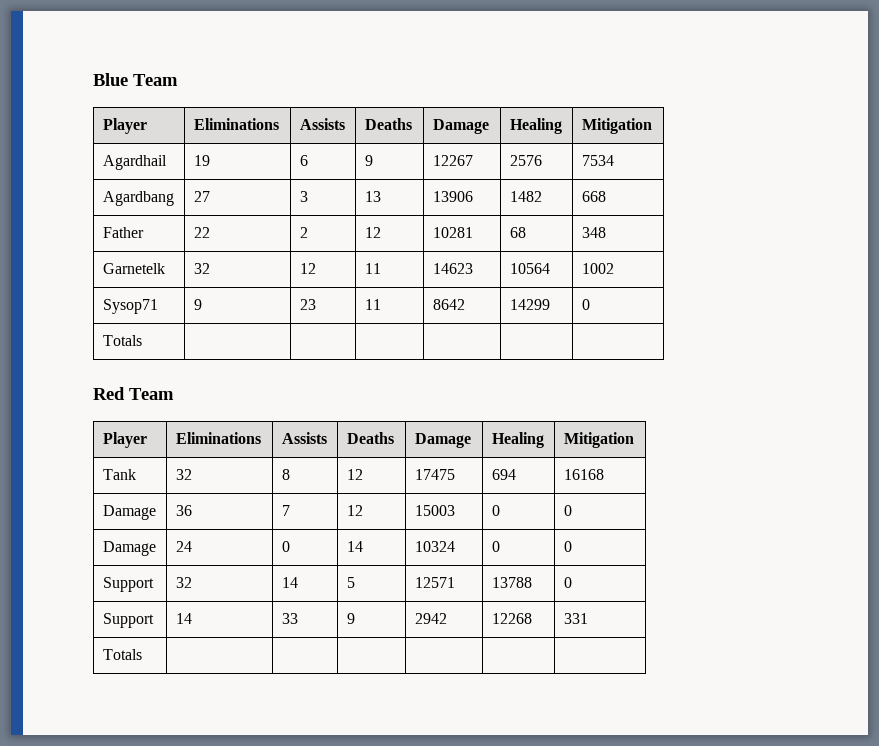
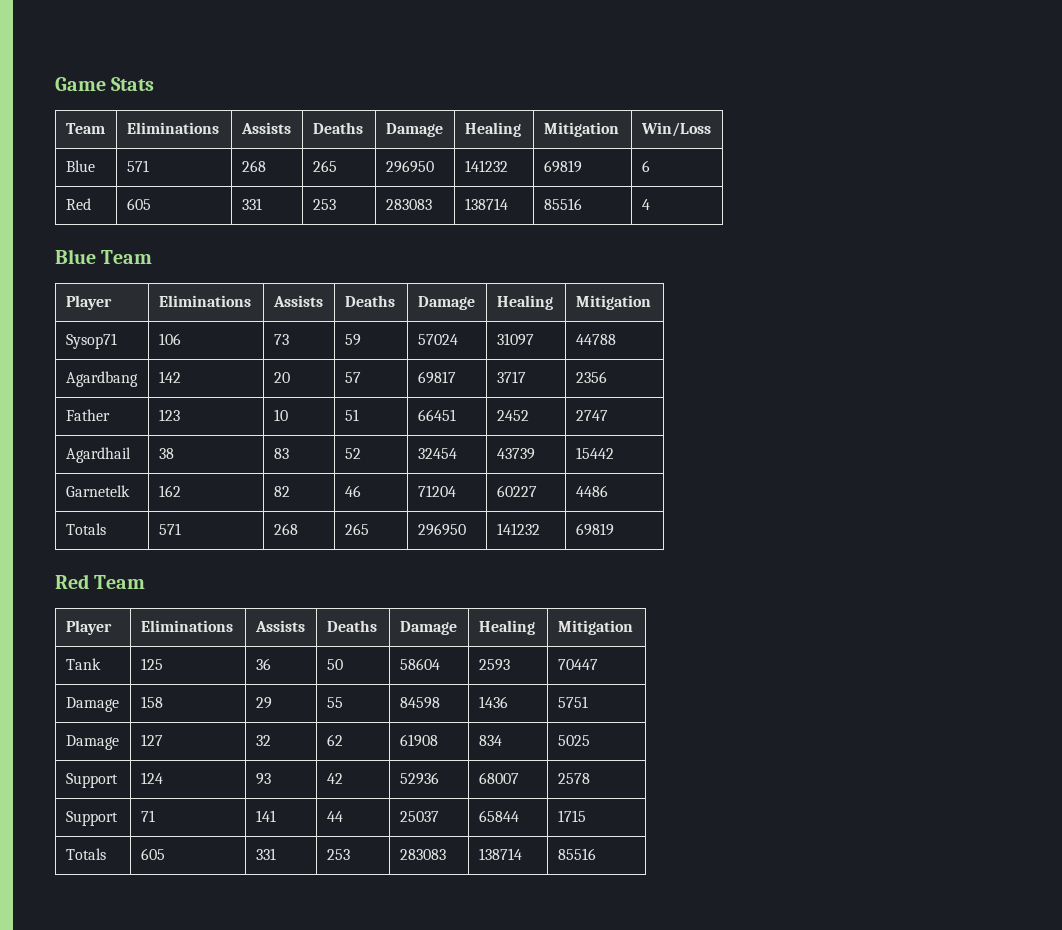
(93, 79) none -> [55,77,155,91] [65,123,105,134] [126,122,219,134] [240,122,291,134] [312,122,363,134] [385,123,443,137] [464,122,521,137] [543,122,619,137] [640,122,711,137] [65,160,95,172] [126,160,149,172] [241,160,266,172] [312,160,337,172] [385,160,434,173] [464,160,508,172] [543,160,582,173] [641,160,650,172] [65,198,91,210] [126,198,151,210] [241,198,262,210] [312,199,336,210] [385,199,432,210] [464,198,508,210] [543,198,582,210] [641,199,650,210] Game Stats // Team | Eliminations | Assists | Deaths | Damage | Healing | Mitigation | Win/Loss // Blue | 571 | 268 | 265 | 296950 | 141232 | 69819 | 6 // Red | 605 | 331 | 253 | 283083 | 138714 | 85516 | 4 //
[102,155,167,170] [193,155,210,166] [299,155,308,166] [364,155,373,166] [432,155,473,166] [509,155,542,166] [581,155,614,166] [102,191,174,206] [193,191,210,202] [299,191,308,202] [364,191,381,202] [432,191,473,202] [509,191,542,202] [581,191,606,202] [102,227,144,238] [193,227,210,238] [299,227,308,238] [364,227,381,238] [432,227,473,238] [509,227,526,238] [581,227,606,238] [102,263,165,274] [193,263,210,274] [299,263,316,274] [364,263,381,274] [432,263,473,274] [509,263,550,274] [581,263,614,274] [102,299,158,314] [193,299,202,310] [299,299,316,310] [364,299,381,310] [432,299,465,310] [509,299,550,310] [581,299,590,310] [102,335,142,346] Agardhail | 19 | 6 | 9 | 12267 | 2576 | 7534 // Agardbang | 27 | 3 | 13 | 13906 | 1482 | 668 // Father | 22 | 2 | 12 | 10281 | 68 | 348 // Garnetelk | 32 | 12 | 11 | 14623 | 10564 | 1002 // Sysop71 | 9 | 23 | 11 | 8642 | 14299 | 0 // Totals | | | | | | -> [65,333,117,349] [158,333,181,345] [273,334,289,345] [344,334,361,346] [417,334,458,345] [496,333,534,346] [575,334,616,345] [65,371,138,387] [158,371,181,383] [273,372,290,383] [344,372,361,383] [417,371,456,384] [496,371,526,383] [575,371,607,383] [65,409,110,421] [158,409,180,421] [273,409,288,421] [344,409,359,421] [417,409,456,421] [496,410,529,421] [575,410,608,421] [65,447,131,463] [158,448,174,459] [273,448,289,459] [344,448,361,459] [417,448,457,459] [496,448,535,460] [575,447,614,459] [65,485,130,497] [158,485,181,497] [273,486,290,497] [344,485,361,497] [417,485,456,497] [496,485,537,497] [575,485,608,497] [65,523,106,535] [158,523,181,535] [273,523,298,535] [344,523,369,535] [417,523,466,536] [496,523,540,535] [575,523,614,536] Sysop71 | 106 | 73 | 59 | 57024 | 31097 | 44788 // Agardbang | 142 | 20 | 57 | 69817 | 3717 | 2356 // Father | 123 | 10 | 51 | 66451 | 2452 | 2747 // Agardhail | 38 | 83 | 52 | 32454 | 43739 | 15442 // Garnetelk | 162 | 82 | 46 | 71204 | 60227 | 4486 // Totals | 571 | 268 | 265 | 296950 | 141232 | 69819
[175,469,192,480] [281,469,290,480] [346,469,363,480] [414,469,455,480] [491,469,516,480] [563,469,604,480] [102,505,156,520] [175,505,192,516] [281,505,290,516] [346,505,363,516] [414,505,455,516] [491,505,500,516] [563,505,572,516] [102,541,156,556] [175,541,192,552] [281,541,290,552] [346,541,363,552] [414,541,455,552] [491,541,500,552] [563,541,572,552] [102,577,154,592] [175,577,192,588] [281,577,298,588] [346,577,355,588] [414,577,455,588] [491,577,532,588] [563,577,572,588] [102,613,154,628] [175,613,192,624] [281,613,298,624] [346,613,355,624] [414,613,447,624] [491,613,532,624] [563,613,588,624] [102,649,142,660] 32 | 8 | 12 | 17475 | 694 | 16168 // Damage | 36 | 7 | 12 | 15003 | 0 | 0 // Damage | 24 | 0 | 14 | 10324 | 0 | 0 // Support | 32 | 14 | 5 | 12571 | 13788 | 0 // Support | 14 | 33 | 9 | 2942 | 12268 | 331 // Totals | | | | | | -> [140,658,163,670] [255,658,271,670] [326,659,343,670] [399,658,440,670] [478,659,510,671] [557,659,598,670] [65,697,119,712] [140,696,163,708] [255,697,272,709] [326,697,343,708] [399,697,440,709] [478,696,508,708] [557,696,588,708] [65,735,119,750] [140,734,163,746] [255,735,271,746] [326,734,343,746] [399,734,438,747] [478,735,502,746] [557,735,590,746] [65,773,118,788] [140,772,163,784] [255,773,271,785] [326,773,343,784] [399,772,439,785] [478,772,519,784] [557,773,590,784] [65,811,118,826] [140,810,155,822] [255,810,276,822] [326,811,343,822] [399,811,439,822] [478,810,519,822] [557,810,586,822] [65,848,106,860] [140,848,165,860] [255,848,276,860] [326,849,350,860] [399,849,446,860] [478,848,522,860] [557,848,596,860] 125 | 36 | 50 | 58604 | 2593 | 70447 // Damage | 158 | 29 | 55 | 84598 | 1436 | 5751 // Damage | 127 | 32 | 62 | 61908 | 834 | 5025 // Support | 124 | 93 | 42 | 52936 | 68007 | 2578 // Support | 71 | 141 | 44 | 25037 | 65844 | 1715 // Totals | 605 | 331 | 253 | 283083 | 138714 | 85516

